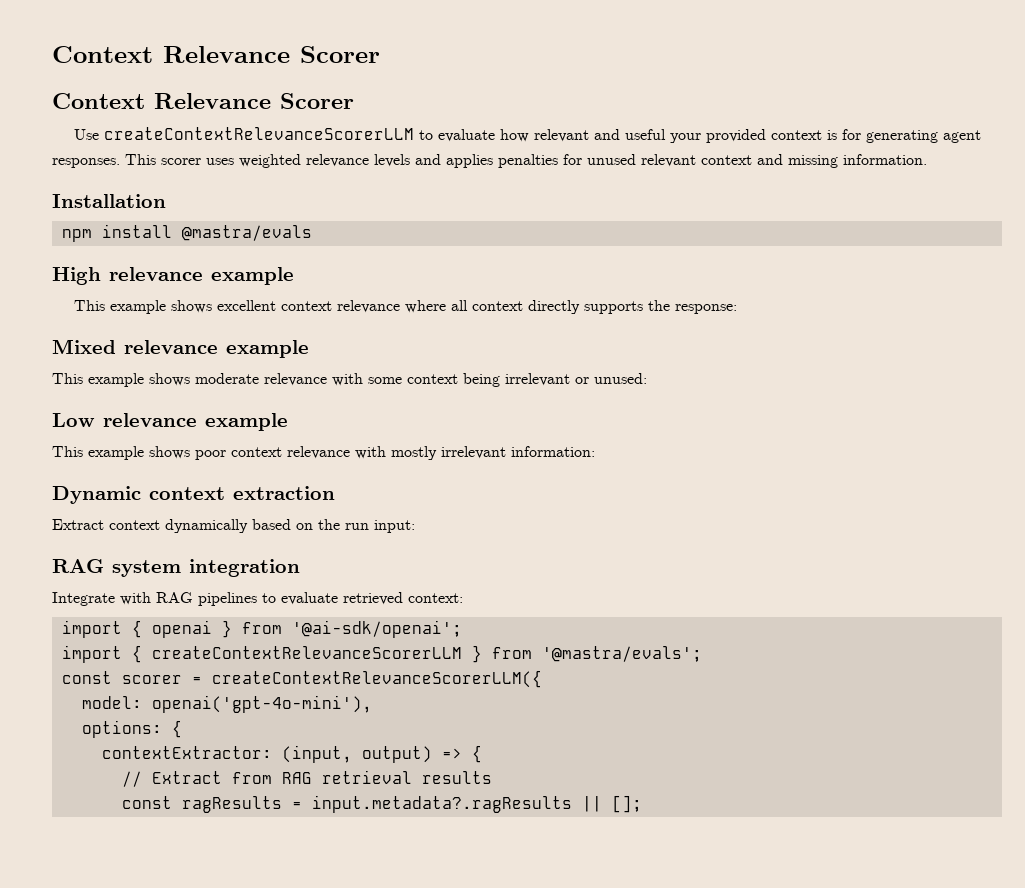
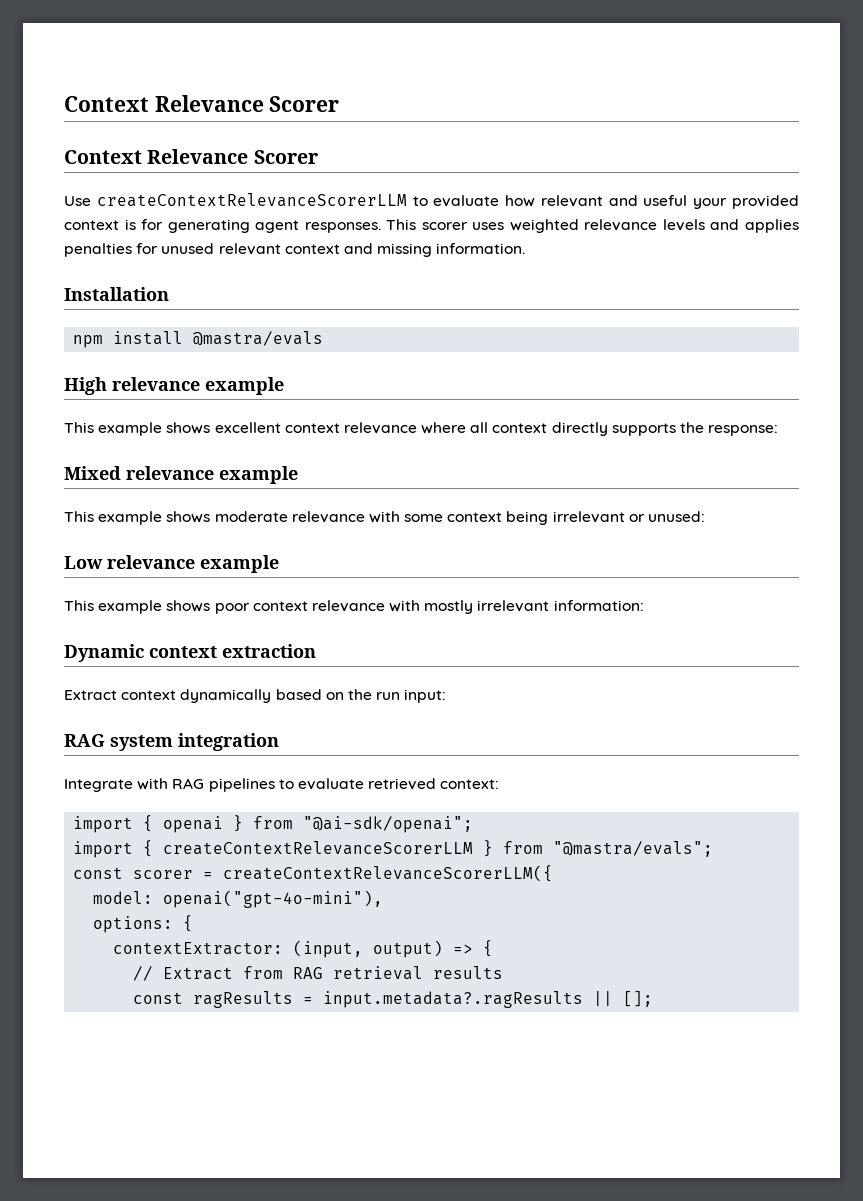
[291,620,462,638] '@ai-sdk/openai'; -> [303,816,474,833] "@ai-sdk/openai";
[541,646,702,662] '@mastra/evals'; -> [553,841,714,857] "@mastra/evals";
[151,695,372,713] openai('gpt-4o-mini'), -> [163,890,384,908] openai("gpt-4o-mini"),

